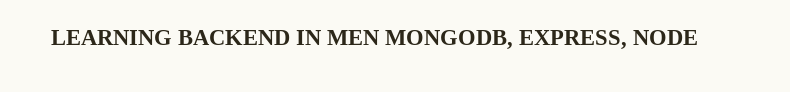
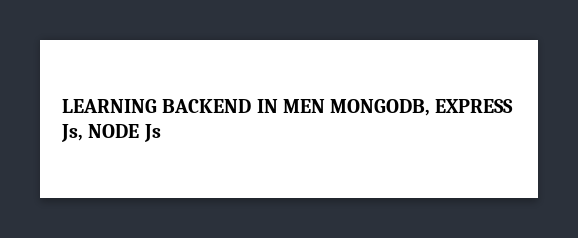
[519,30,699,50] EXPRESS, NODE -> [435,99,514,113] [61,124,161,142] EXPRESS Js, NODE Js

